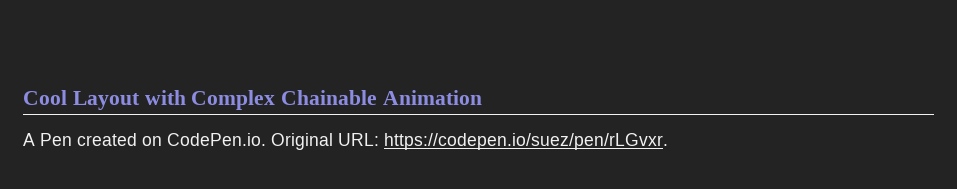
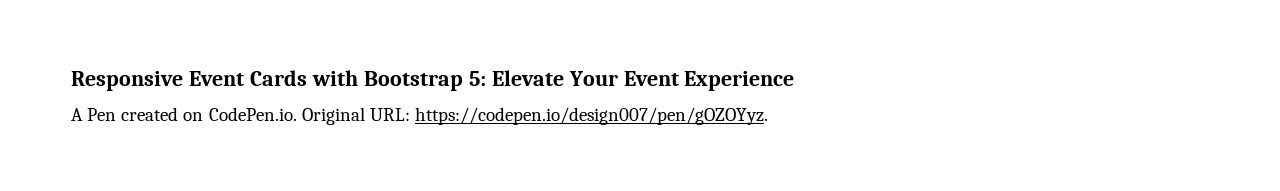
[23,90,483,110] Cool Layout with Complex Chainable Animation -> [71,70,795,91] Responsive Event Cards with Bootstrap 5: Elevate Your Event Experience
[384,133,668,150] https://codepen.io/suez/pen/rLGvxr. -> [414,107,768,125] https://codepen.io/design007/pen/gOZOYyz.

